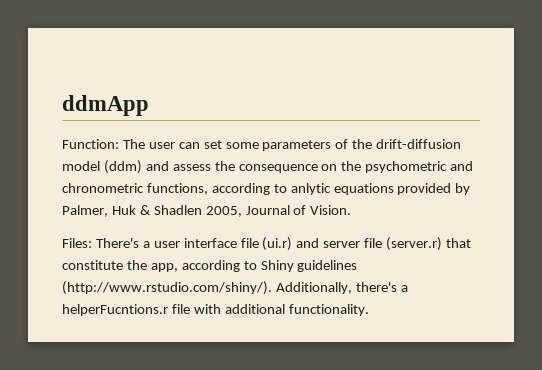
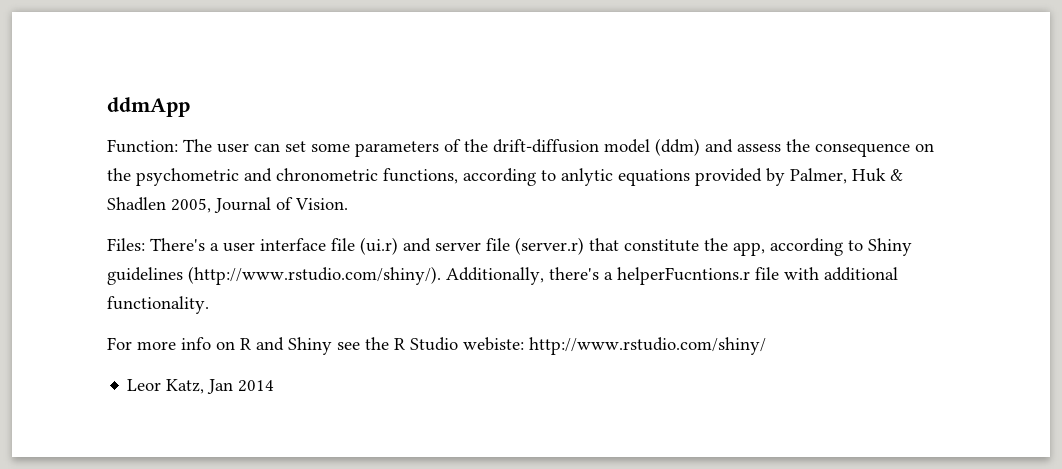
(369, 310) none -> [107,337,766,355] [127,379,275,394] // For more info on R and Shiny see the R Studio webiste: http://www.rstudio.com/shiny/ // Leor Katz, Jan 2014

